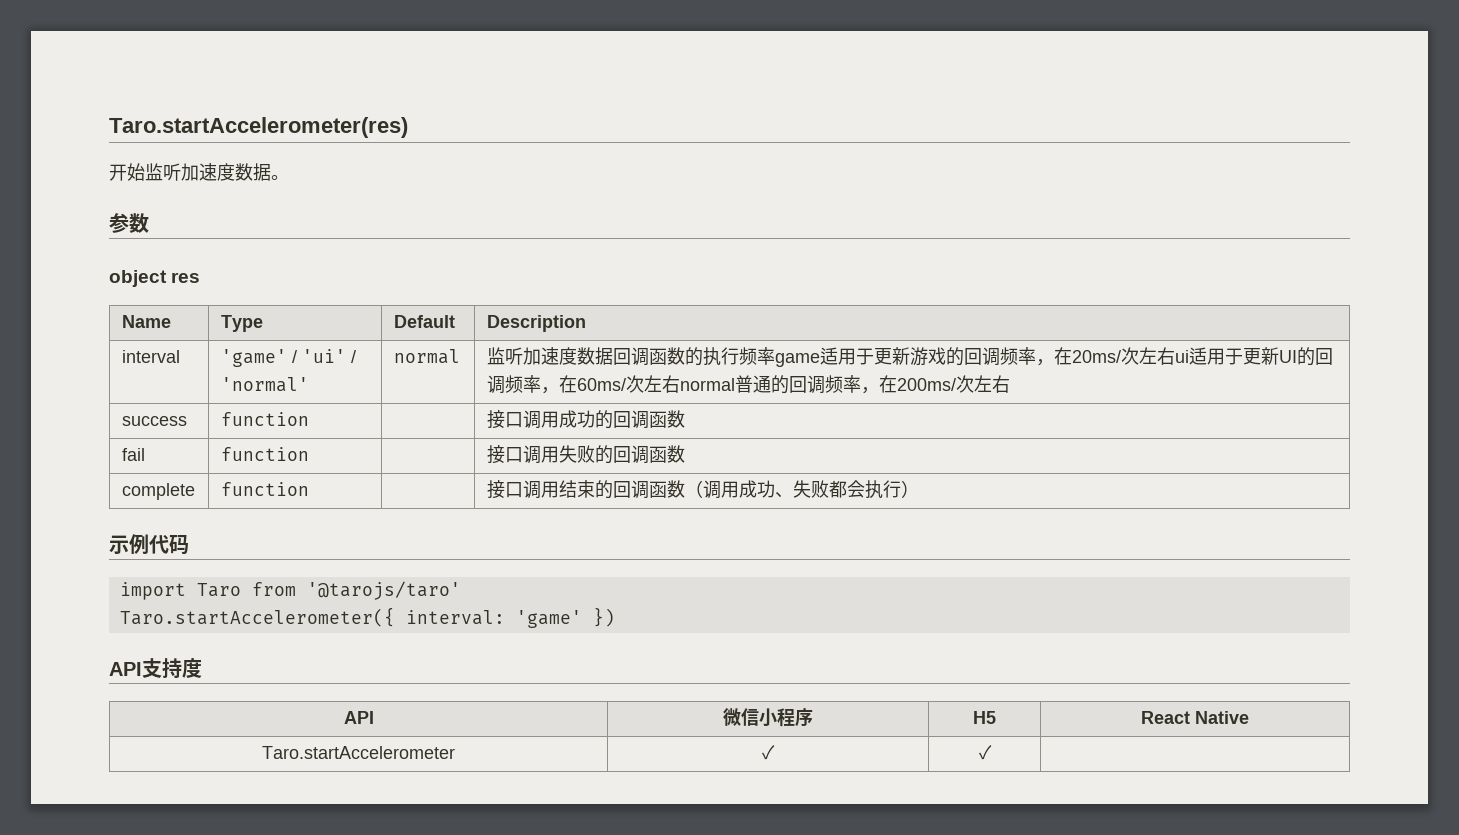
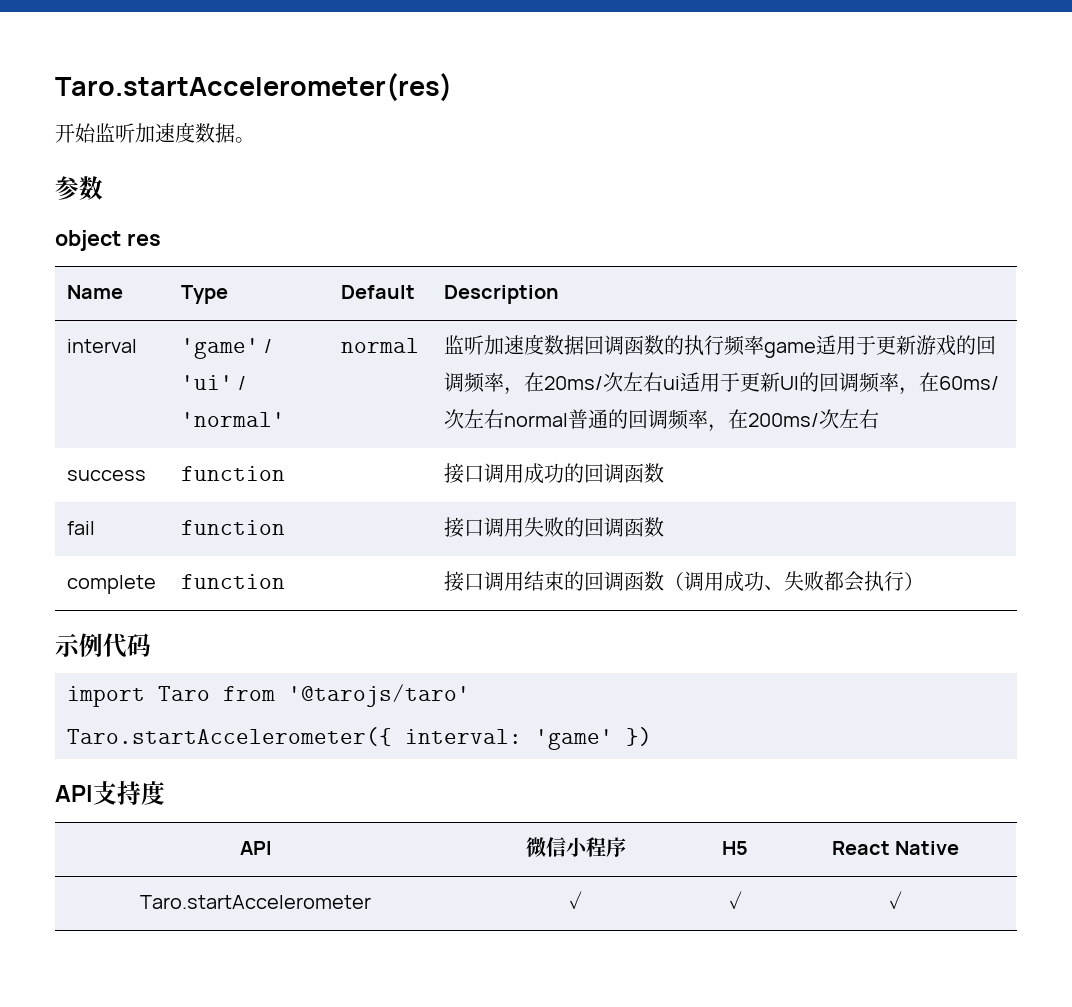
(992, 752) none -> [889,891,902,909] ✓

